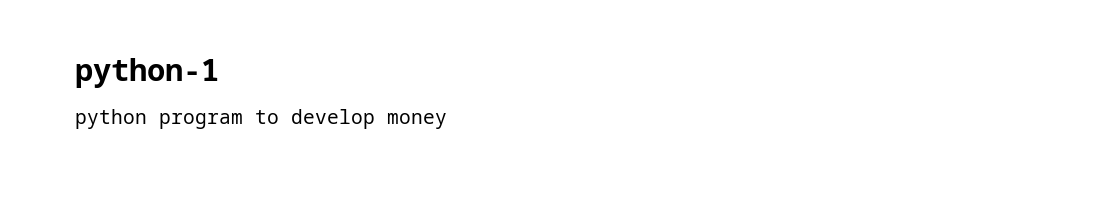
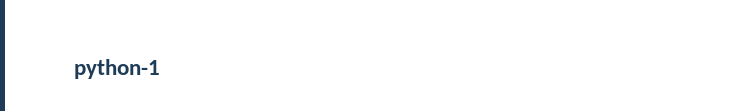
[75,109,447,129] // python program to develop money -> (160, 69) none

